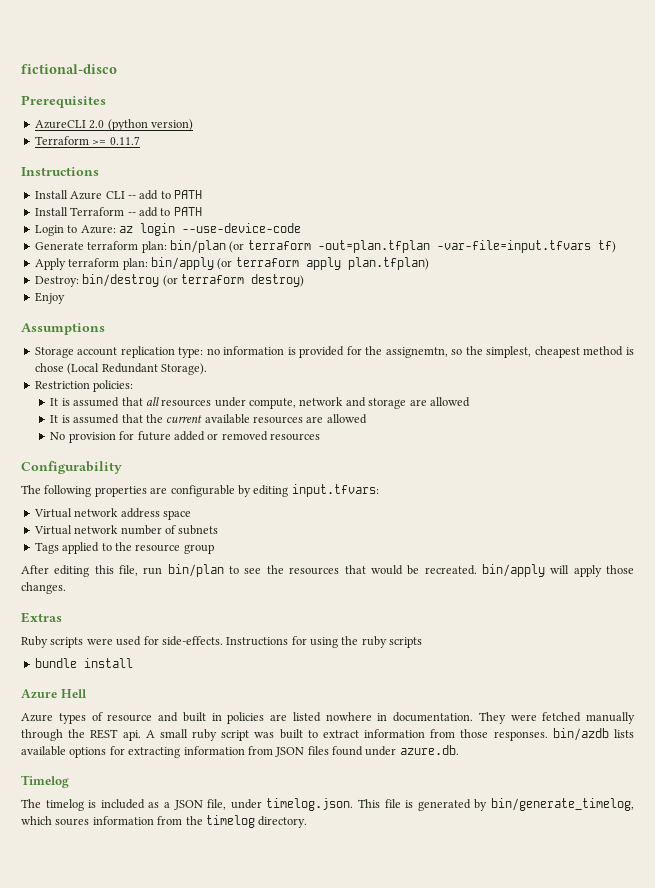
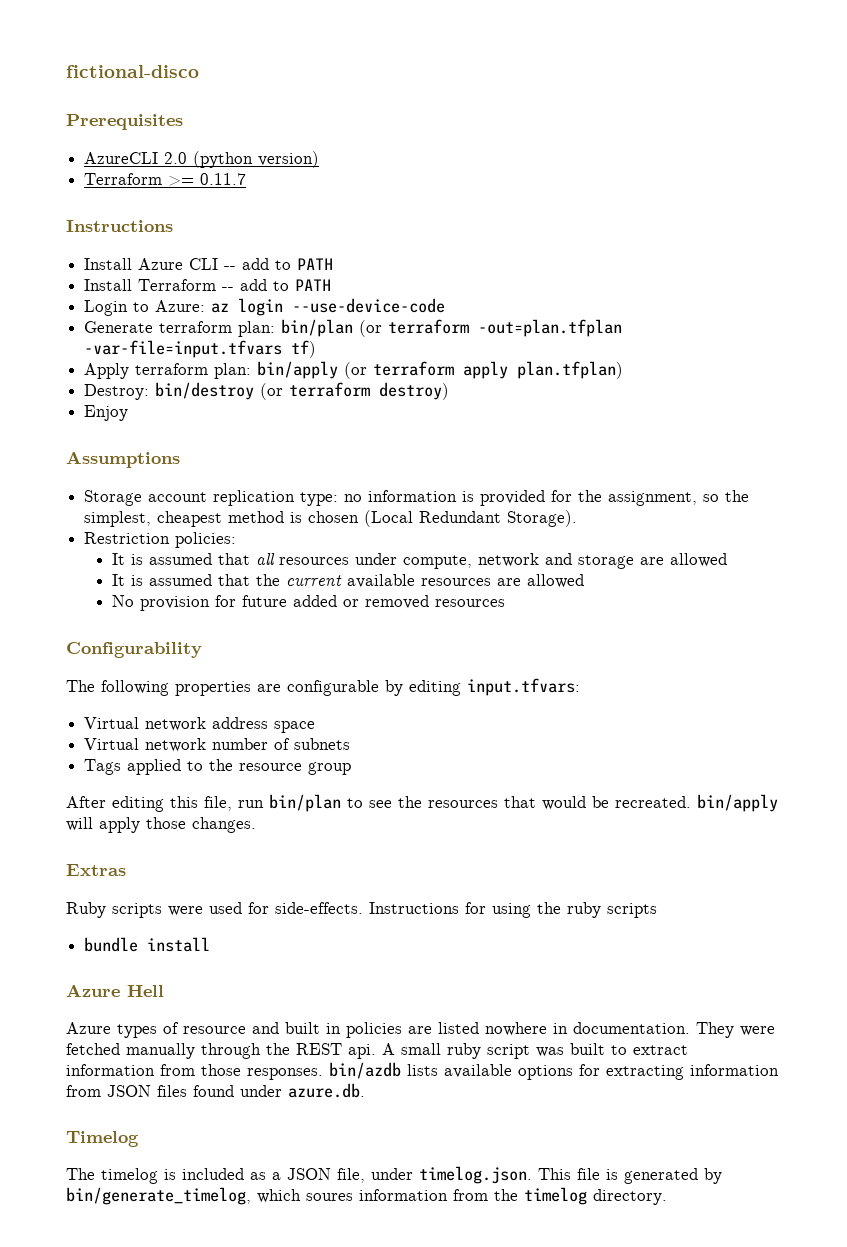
[385,347,448,358] assignemtn, -> [608,491,698,506] assignment,
[34,363,64,372] chose -> [308,511,360,523] chosen

